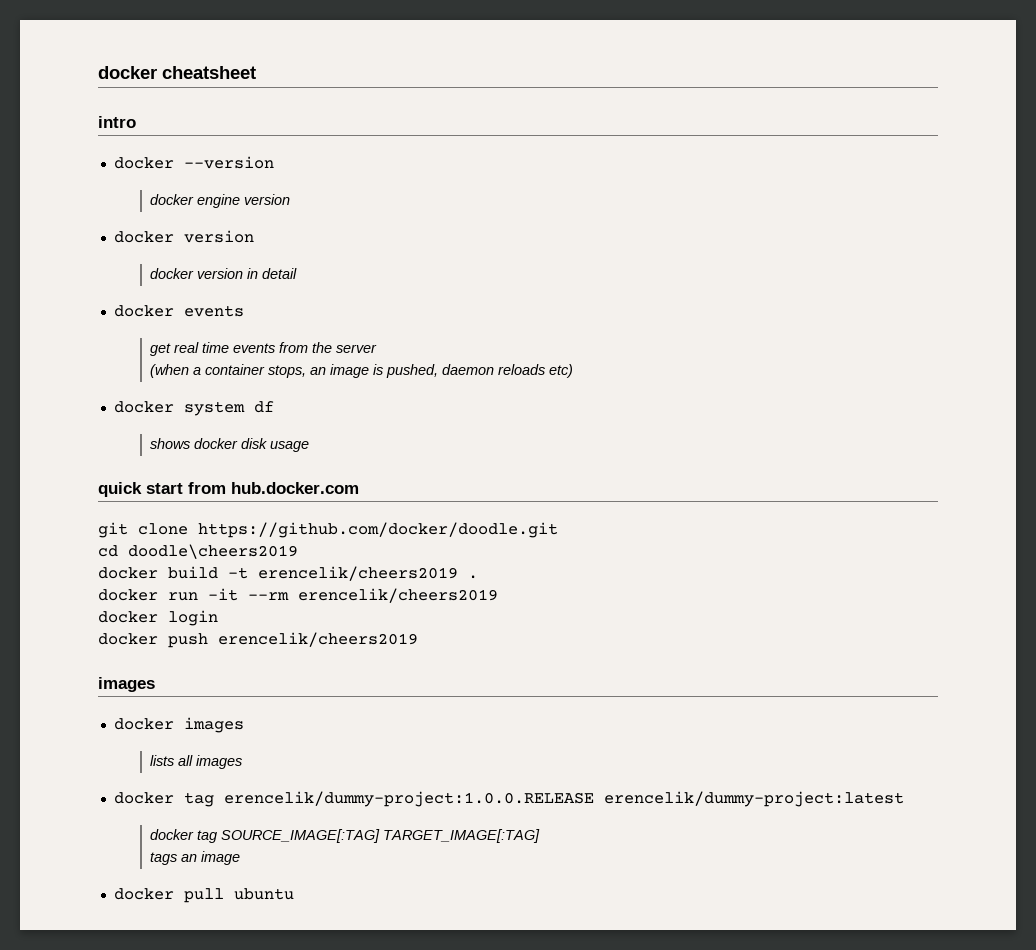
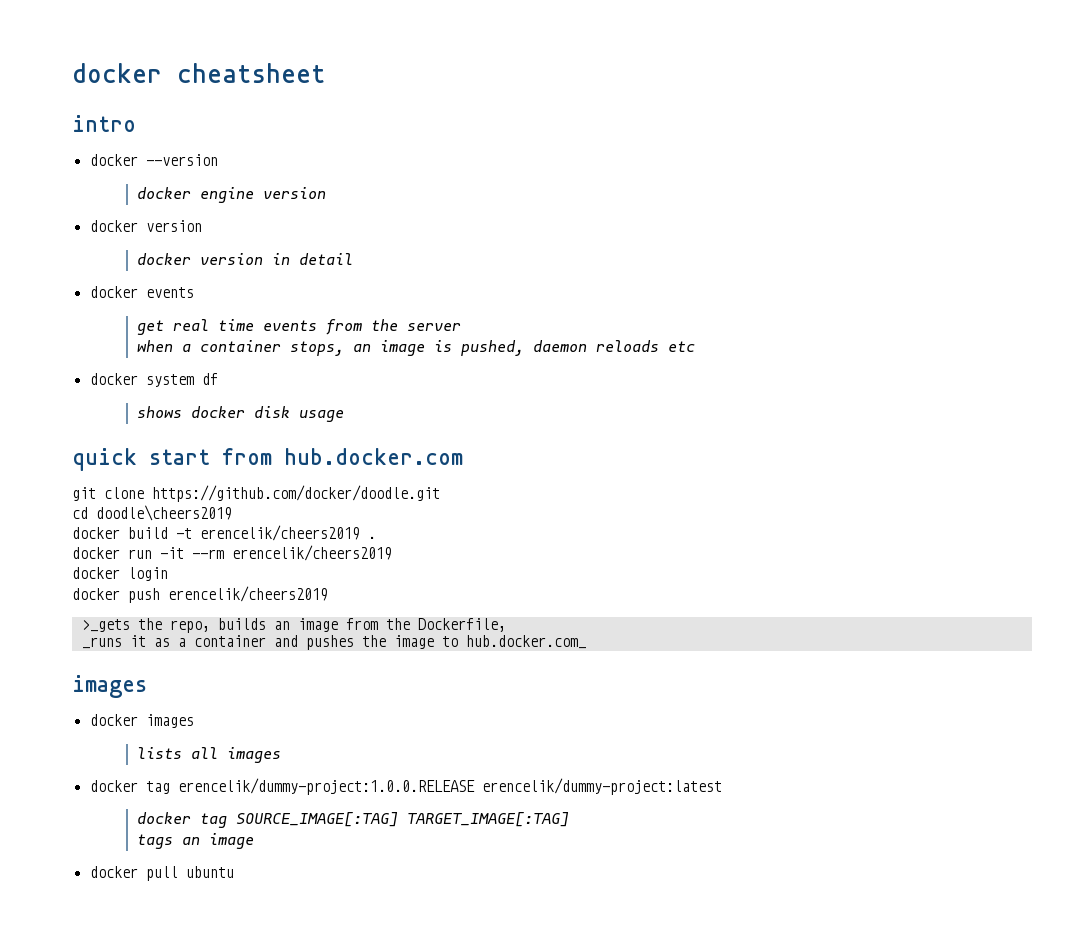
[149,364,189,378] (when -> [137,340,174,352] when
[548,364,573,378] etc) -> [668,341,696,352] etc
(418, 639) none -> [81,618,506,633] [81,635,586,650] // >_gets the repo, builds an image from the Dockerfile, // _runs it as a container and pushes the image to hub.docker.com_

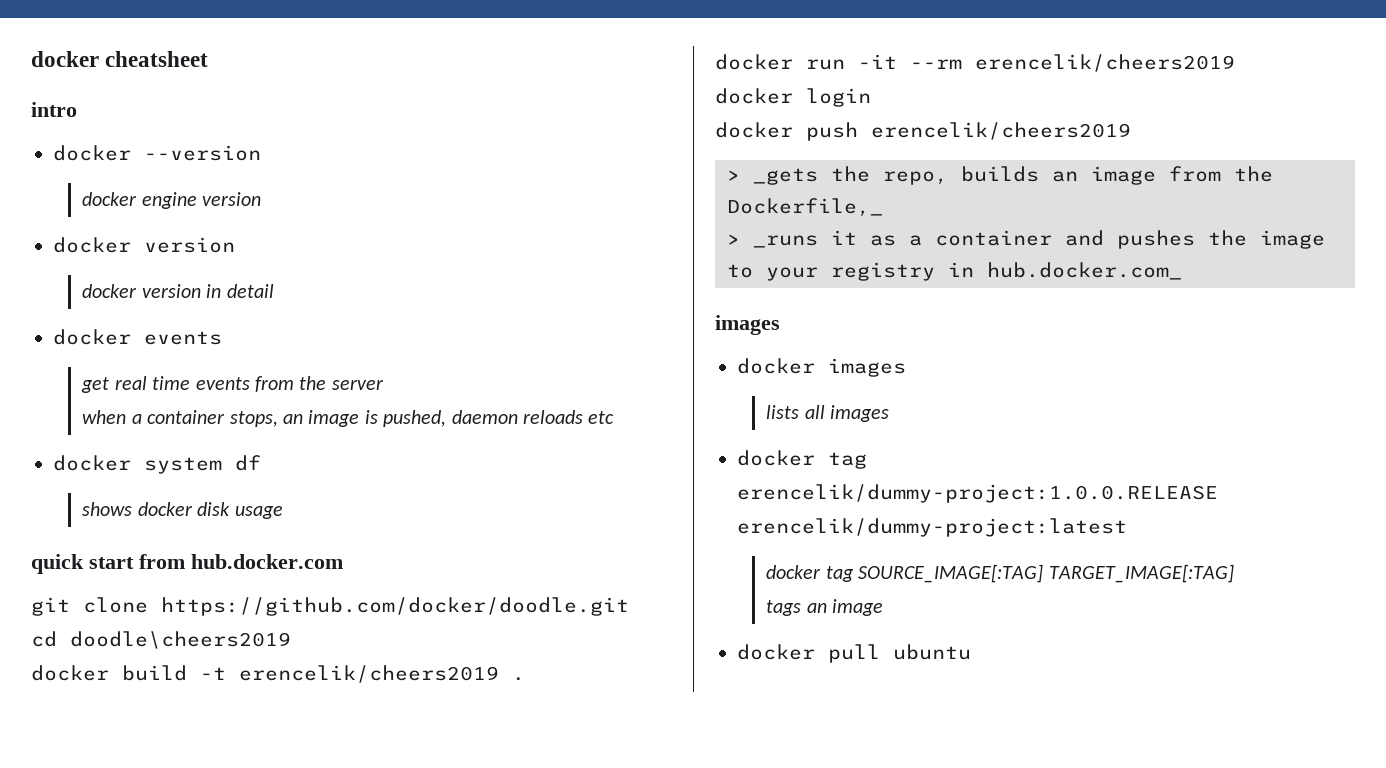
[81,619,130,632] >_gets -> [727,168,818,185] > _gets
[417,618,506,632] Dockerfile, // -> [727,198,883,217] [727,234,740,245] Dockerfile,_ // >
(458, 641) none -> [766,262,974,281] your registry in

